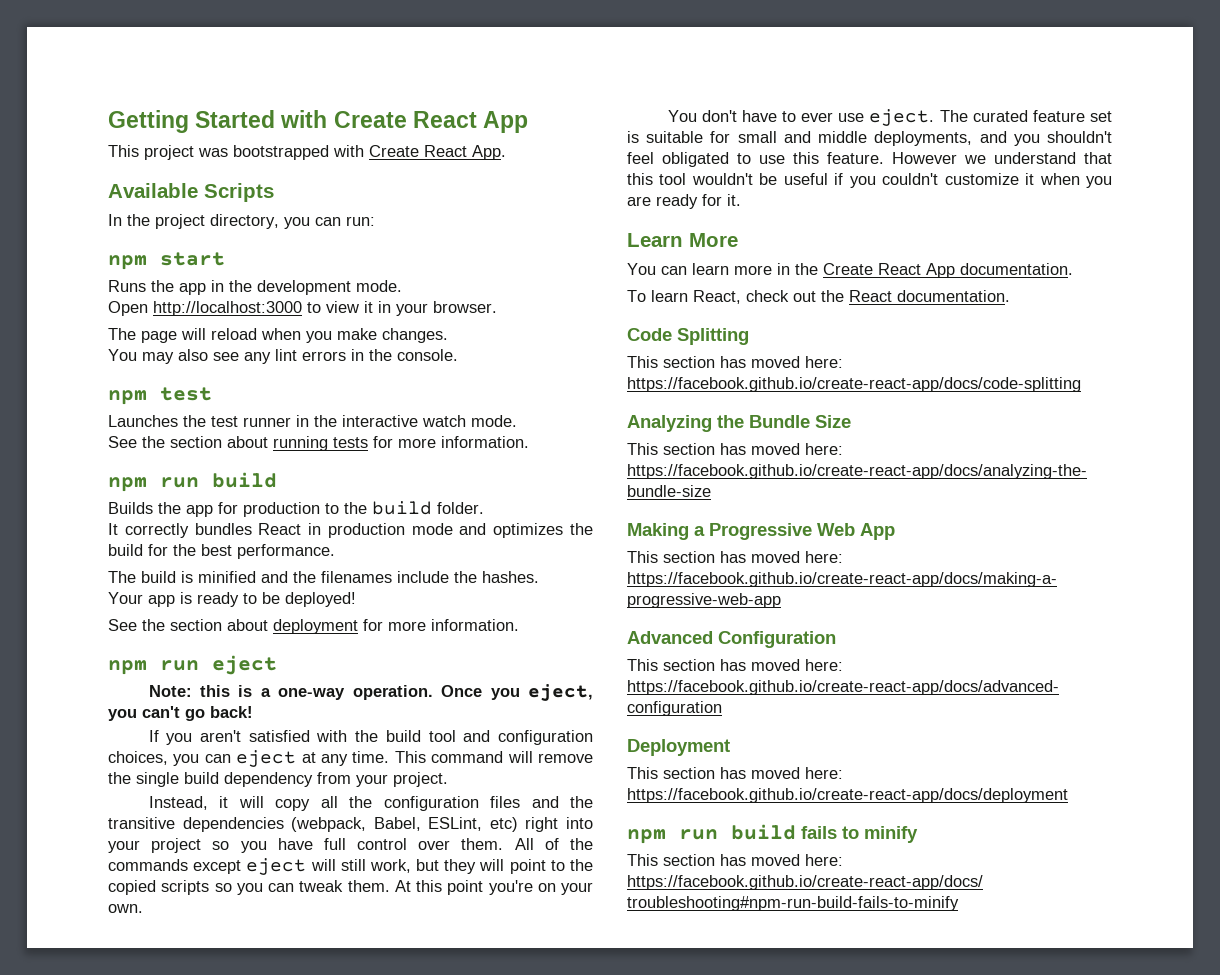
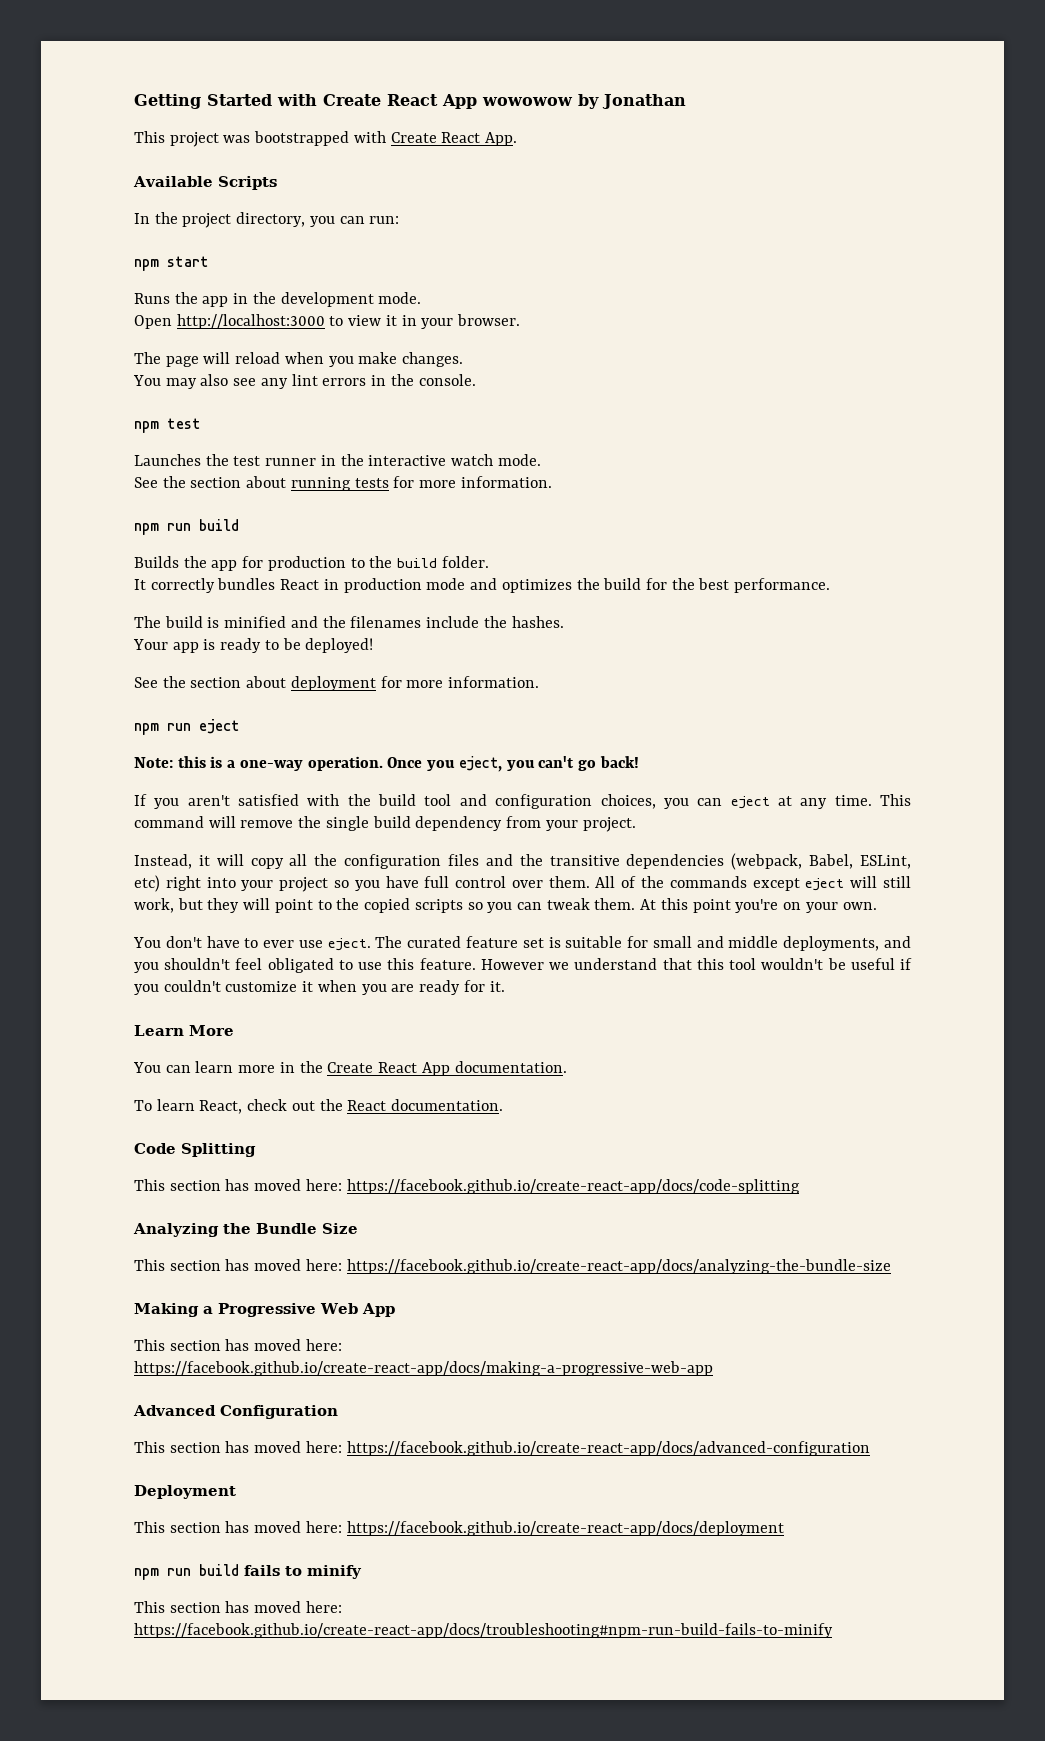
(529, 122) none -> [482,94,686,109] wowowow by Jonathan

